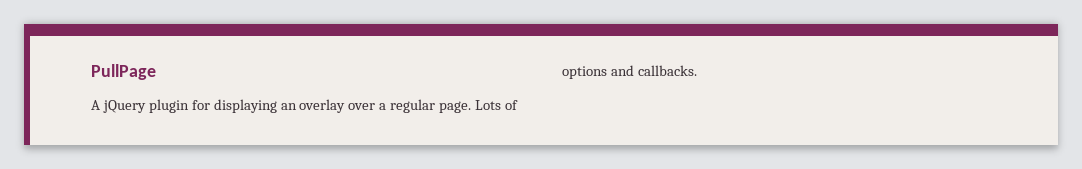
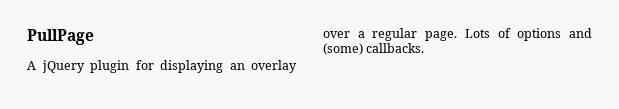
(634, 70) none -> [323,43,363,55] (some)

